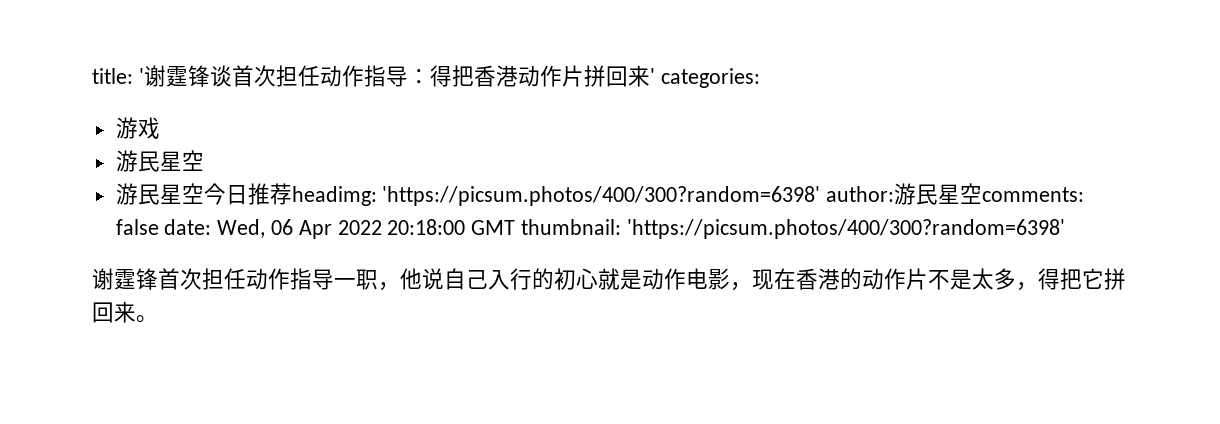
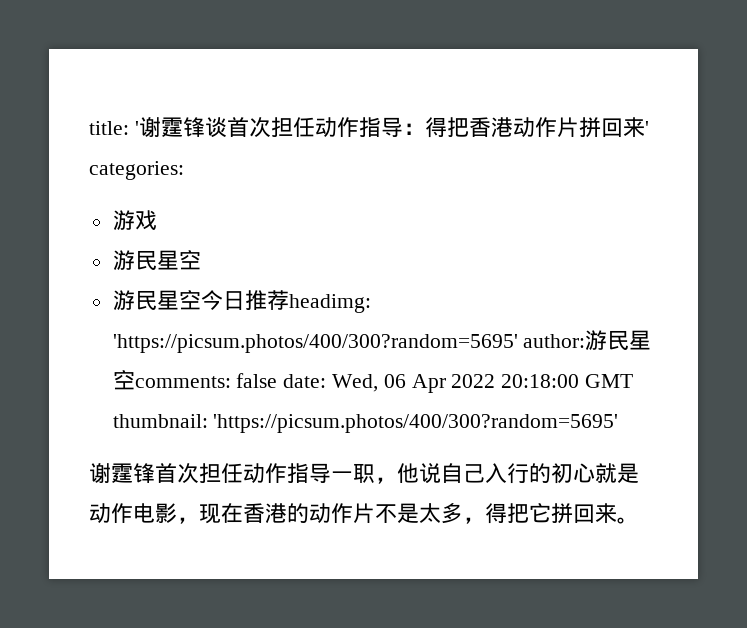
[382,186,821,206] 'https://picsum.photos/400/300?random=6398' -> [112,334,518,353] 'https://picsum.photos/400/300?random=5695'
[626,219,1065,239] 'https://picsum.photos/400/300?random=6398' -> [213,414,619,433] 'https://picsum.photos/400/300?random=5695'

